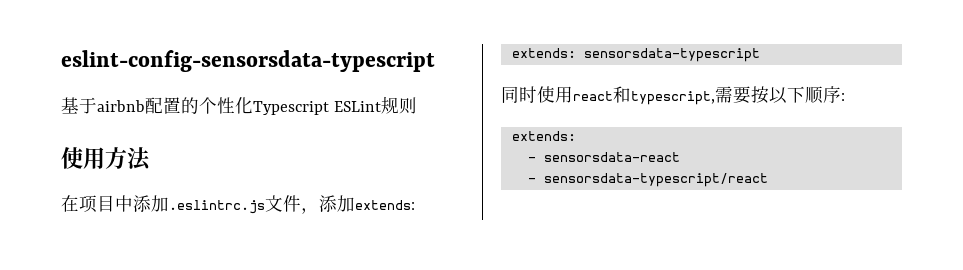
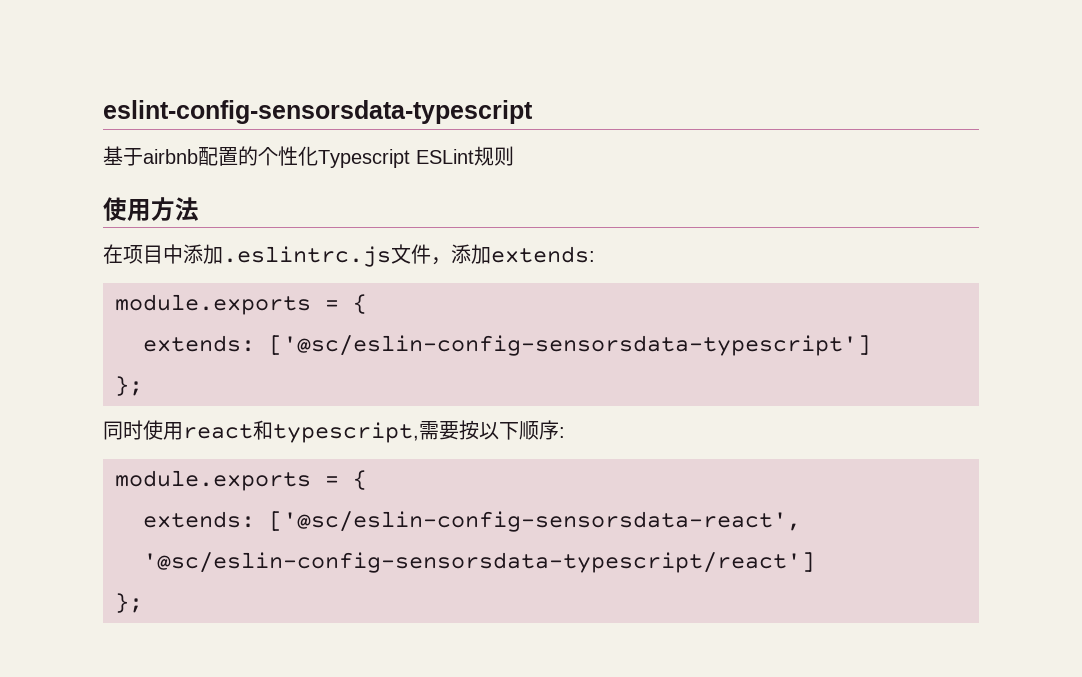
[511,48,760,62] // extends: sensorsdata-typescript -> [115,294,367,315] [143,335,871,356] [115,376,143,396] // module.exports = { // extends: ['@sc/eslin-config-sensorsdata-typescript'] // };
[511,131,576,141] [527,152,680,162] [527,173,768,187] extends: // - sensorsdata-react // - sensorsdata-typescript/react -> [115,470,367,491] [143,511,801,532] [143,552,815,573] [115,593,143,613] module.exports = { // extends: ['@sc/eslin-config-sensorsdata-react', '@sc/eslin-config-sensorsdata-typescript/react'] // };

